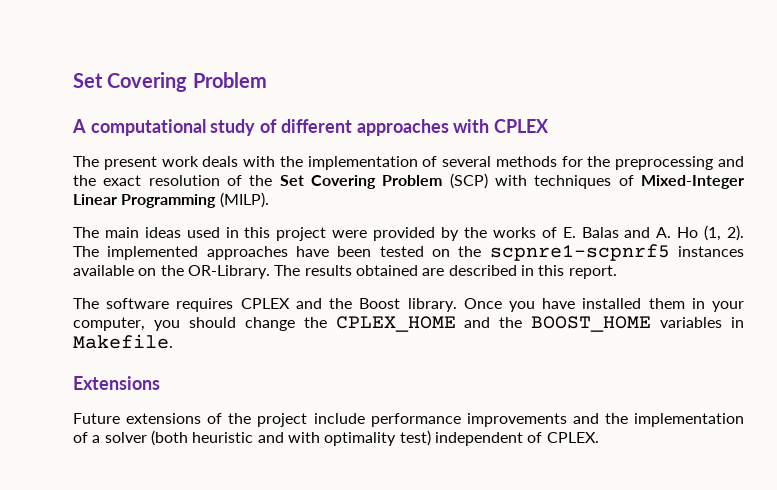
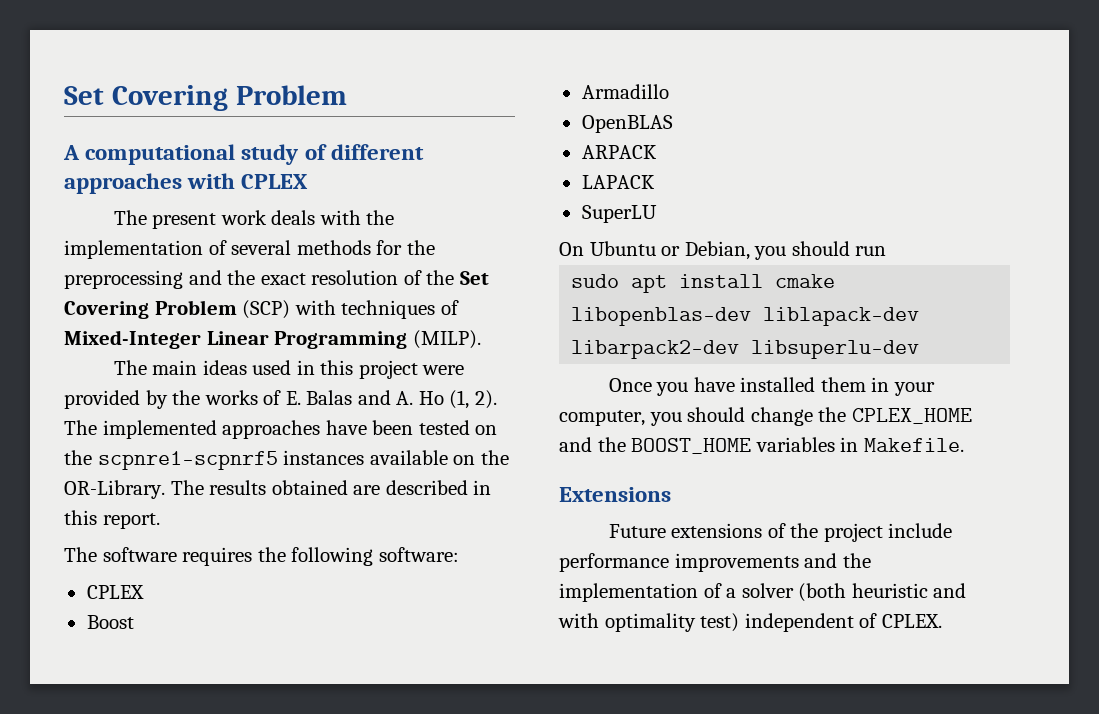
[240,298,353,309] CPLEX and the -> [257,547,459,566] [86,585,144,599] the following software: // CPLEX //
[407,298,457,312] library. -> [581,84,669,99] [581,115,673,133] [581,145,657,159] [581,175,655,189] [581,205,657,223] [559,241,887,260] [571,274,836,293] [571,307,920,326] [571,340,920,359] // Armadillo // OpenBLAS // ARPACK // LAPACK // SuperLU // On Ubuntu or Debian, you should run // sudo apt install cmake libopenblas-dev liblapack-dev libarpack2-dev libsuperlu-dev //

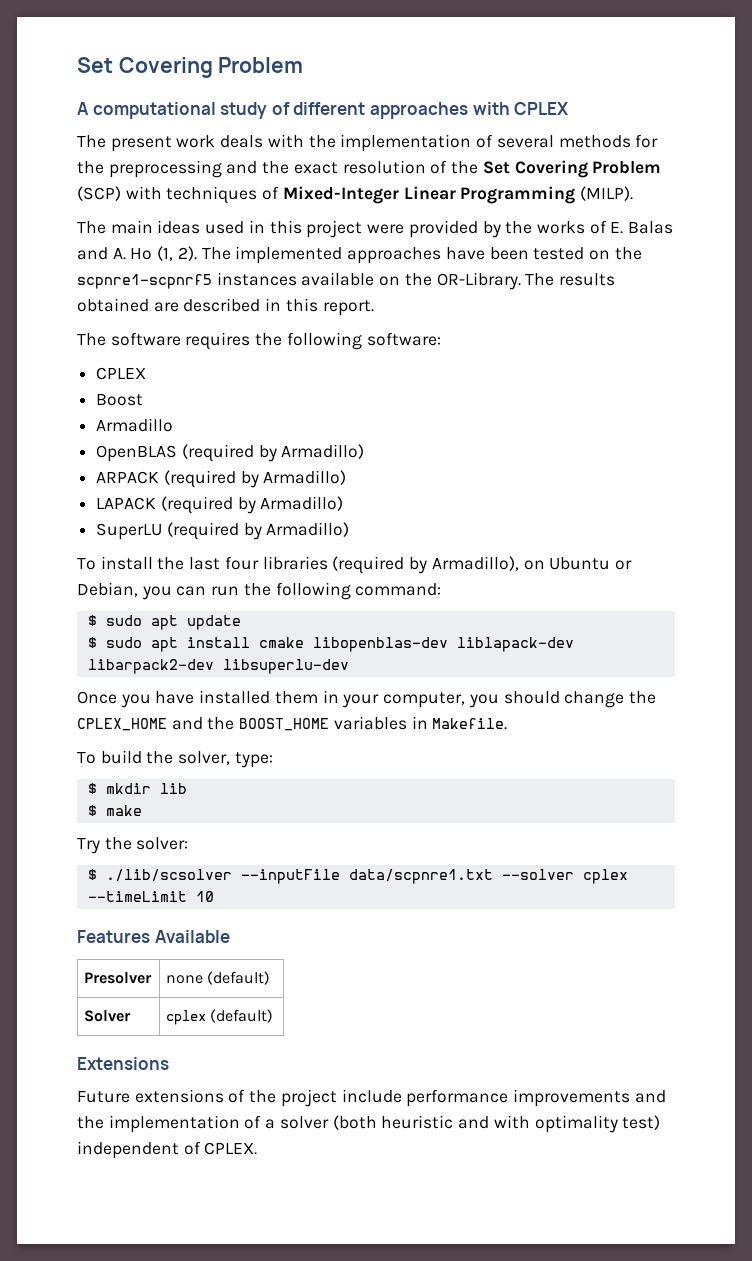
[581,145,657,159] [581,175,655,189] [581,205,657,223] [559,242,584,256] // ARPACK // LAPACK // SuperLU // On -> [181,444,365,462] [96,470,347,488] [96,496,344,514] [96,522,350,540] [77,556,545,574] (required by Armadillo) // ARPACK (required by Armadillo) // LAPACK (required by Armadillo) // SuperLU (required by Armadillo) // To install the last four libraries (required by Armadillo), on
[791,241,850,256] should -> [176,586,207,596] can
(887, 251) // -> [243,582,442,600] [87,615,241,630] [87,637,97,648] the following command: // $ sudo apt update // $
(964, 445) none -> [77,750,273,768] [87,783,187,794] [87,805,142,816] [77,837,189,854] [87,869,628,884] [87,891,214,902] [77,930,230,943] [84,972,153,984] [166,971,271,985] [84,1010,132,1022] [166,1009,274,1025] // To build the solver, type: // $ mkdir lib // $ make // Try the solver: // $ ./lib/scsolver --inputFile data/scpnre1.txt --solver cplex --timeLimit 10 // Features Available // Presolver | none (default) // Solver | cplex (default)

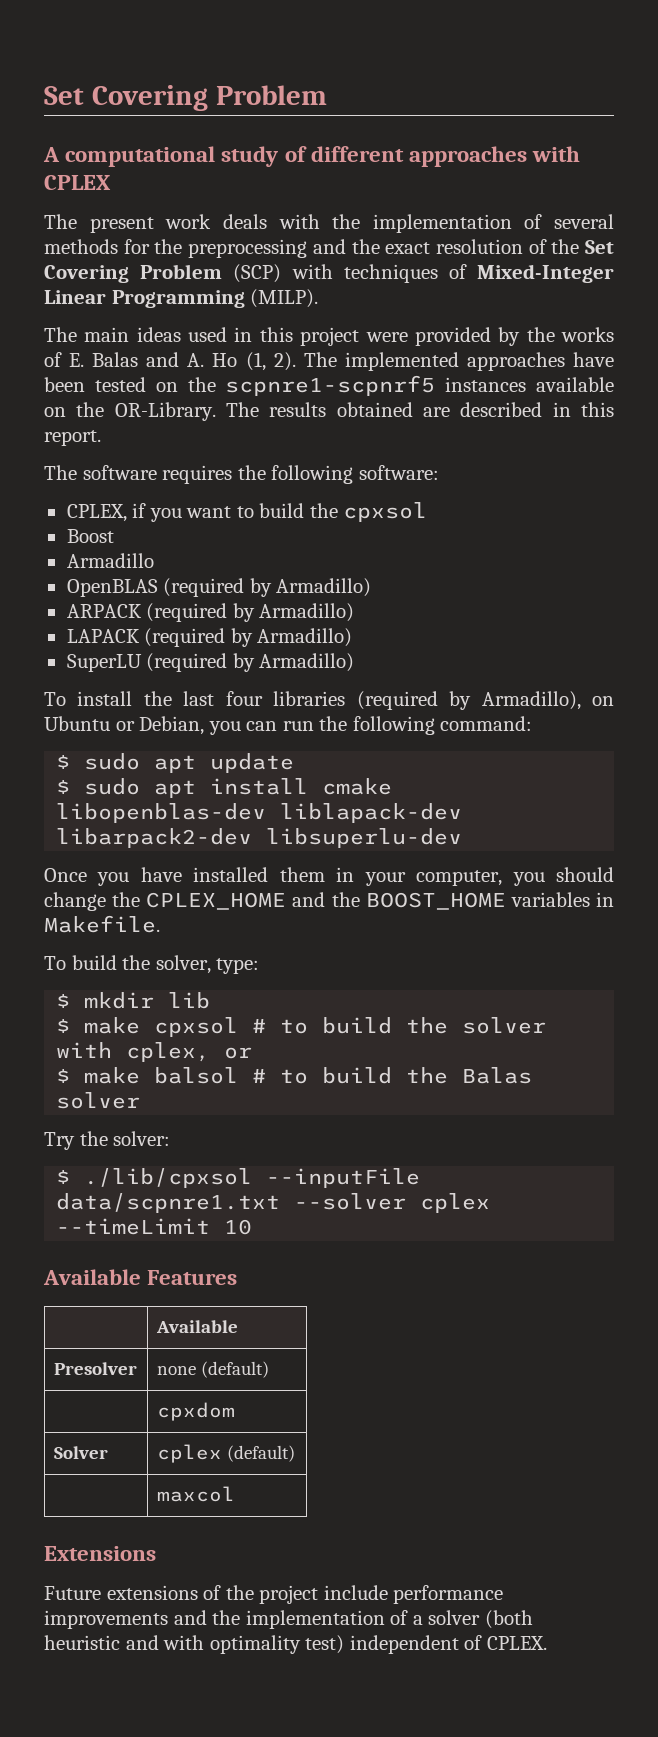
[96,367,147,380] CPLEX -> [66,502,428,522] CPLEX, if you want to build the cpxsol
(142, 810) none -> [154,1017,547,1037] [56,1042,253,1062] [56,1067,533,1084] [56,1092,141,1109] cpxsol # to build the solver with cplex, or // $ make balsol # to build the Balas solver
[105,869,232,882] ./lib/scsolver -> [84,1168,253,1188] ./lib/cpxsol
(214, 896) none -> [43,1269,141,1285] Available
(150, 936) none -> (238, 1277) // |
(271, 978) none -> [156,1402,235,1421] // | cpxdom
(274, 1016) none -> [156,1486,235,1502] // | maxcol

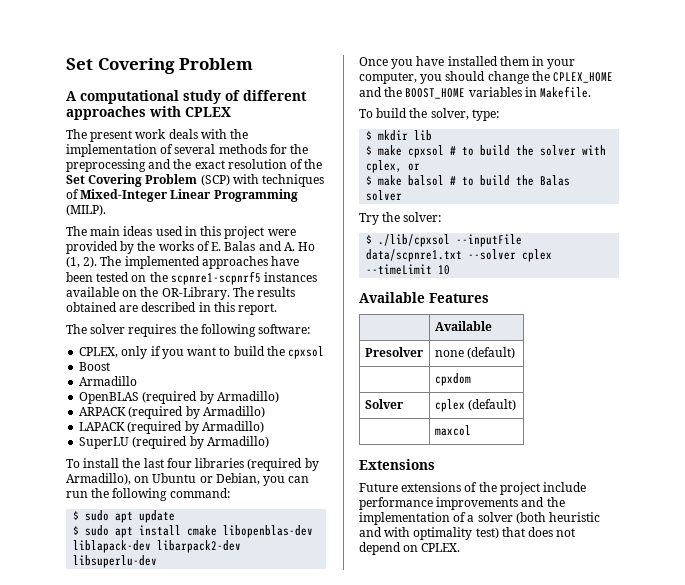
[82,465,157,480] software -> [90,324,126,334] solver
(127, 513) none -> [121,346,148,359] only
[349,1635,483,1654] independent of -> [501,527,576,537] [359,542,419,555] that does not depend on

